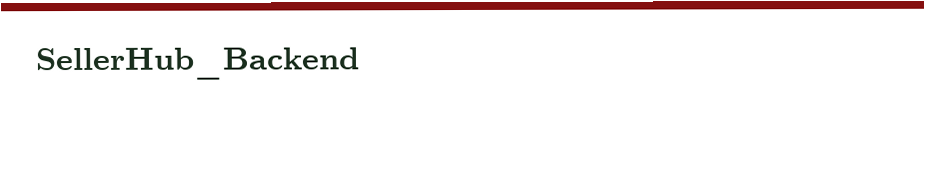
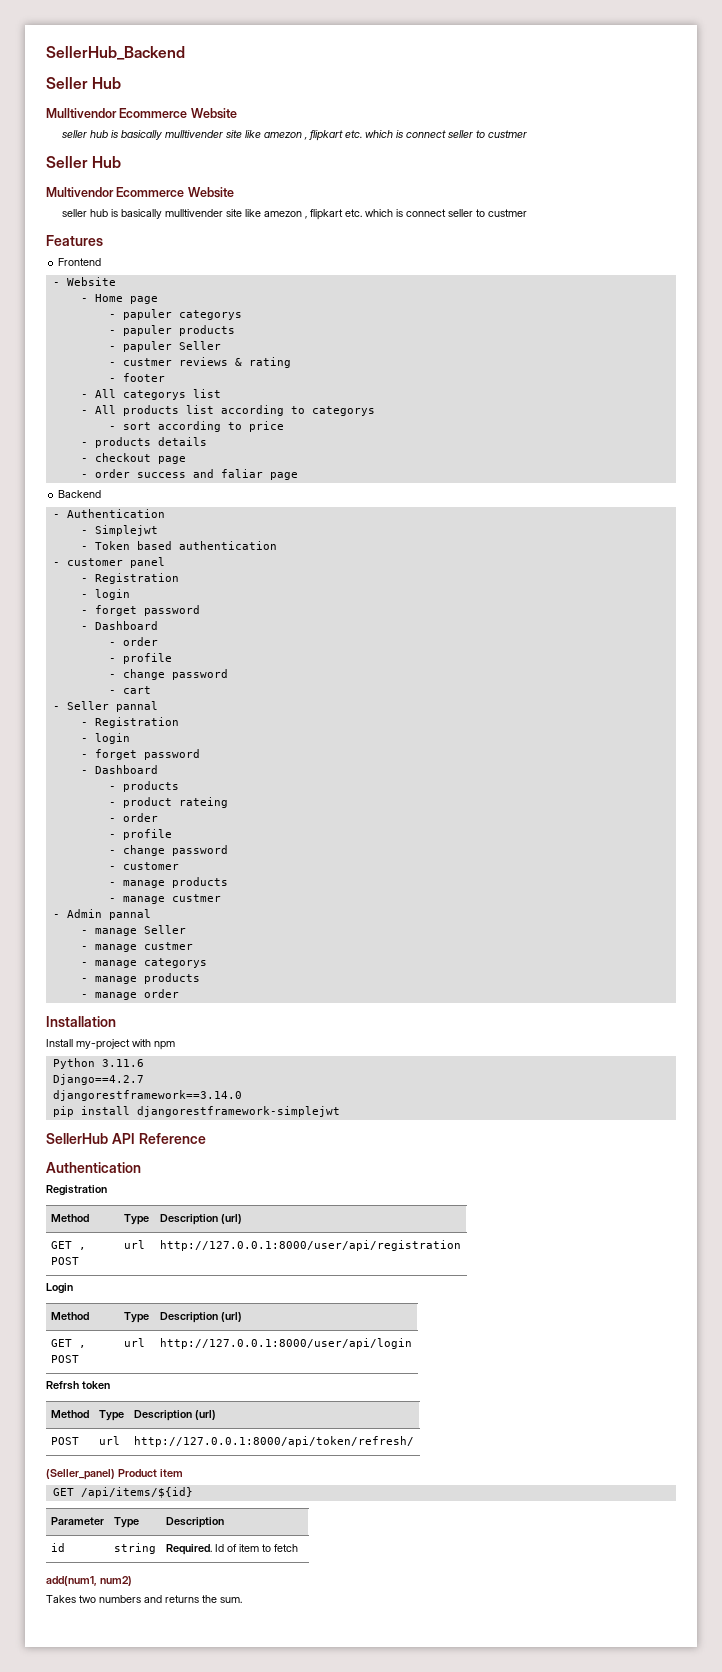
(359, 64) none -> [46,77,122,89] [46,108,237,119] [62,130,528,141] [46,156,122,168] [46,187,234,198] [62,209,528,220] [46,235,103,246] [58,258,102,266] [52,277,116,286] [80,294,158,304] [108,309,242,320] [108,325,235,336] [108,341,221,352] [108,357,291,368] [108,373,165,382] [80,389,221,400] [80,405,375,416] [108,421,284,432] [80,437,207,448] [80,453,186,464] [80,469,298,480] [58,490,102,498] [52,509,165,518] [80,525,158,536] [80,541,277,550] [52,557,165,568] [80,573,179,584] [80,589,130,600] [80,605,200,616] [80,621,158,630] [108,637,158,646] [108,653,172,664] [108,669,228,680] [108,686,151,694] [52,701,158,712] [80,717,179,728] [80,733,130,744] [80,749,200,760] [80,765,158,774] [108,781,179,792] [108,797,228,808] [108,813,158,822] [108,829,172,840] [108,845,228,856] [108,862,179,870] [108,877,228,888] [108,894,221,904] [52,909,151,920] [80,925,186,936] [80,942,193,952] [80,958,207,968] [80,973,200,984] [80,989,179,1000] [46,1016,116,1027] [46,1039,175,1050] [52,1058,144,1069] [52,1074,144,1085] [52,1090,242,1101] [52,1106,340,1117] [46,1133,206,1144] [46,1162,141,1173] [46,1185,107,1196] [50,1214,89,1222] [123,1214,149,1225] [159,1214,242,1225] [50,1241,86,1250] [50,1257,79,1265] [123,1240,145,1249] [159,1240,461,1251] [46,1283,73,1294] [50,1312,89,1320] [123,1312,149,1323] [159,1312,242,1323] [50,1339,86,1348] [50,1355,79,1363] [123,1338,145,1347] [159,1338,412,1349] [46,1381,110,1390] [50,1410,89,1418] [98,1410,124,1421] [133,1410,216,1421] [50,1437,79,1445] [98,1436,120,1445] [133,1436,414,1447] [46,1469,183,1480] [52,1487,193,1498] [50,1517,104,1525] [113,1517,139,1528] [165,1517,224,1528] [50,1543,65,1552] [113,1543,156,1554] [165,1544,298,1555] [46,1576,132,1586] [46,1595,242,1603] // Seller Hub // Mulltivendor Ecommerce Website // seller hub is basically mulltivender site like amezon , flipkart etc. which is connect seller to custmer // Seller Hub // Multivendor Ecommerce Website // seller hub is basically mulltivender site like amezon , flipkart etc. which is connect seller to custmer // Features // Frontend // - Website // - Home page // - papuler categorys // - papuler products // - papuler Seller // - custmer reviews & rating // - footer // - All categorys list // - All products list according to categorys // - sort according to price // - products details // - checkout page // - order success and faliar page // Backend // - Authentication // - Simplejwt // - Token based authentication // - customer panel // - Registration // - login // - forget password // - Dashboard // - order // - profile // - change password // - cart // - Seller pannal // - Registration // - login // - forget password // - Dashboard // - products // - product rateing // - order // - profile // - change password // - customer // - manage products // - manage custmer // - Admin pannal // - manage Seller // - manage custmer // - manage categorys // - manage products // - manage order // Installation // Install my-project with npm // Python 3.11.6 // Django==4.2.7 // djangorestframework==3.14.0 // pip install djangorestframework-simplejwt // SellerHub API Reference // Authentication // Registration // Method | Type | Description (url) // GET , POST | url | http://127.0.0.1:8000/user/api/registration // Login // Method | Type | Description (url) // GET , POST | url | http://127.0.0.1:8000/user/api/login // Refrsh token // Method | Type | Description (url) // POST | url | http://127.0.0.1:8000/api/token/refresh/ // (Seller_panel) Product item // GET /api/items/${id} // Parameter | Type | Description // id | string | Required. Id of item to fetch // add(num1, num2) // Takes two numbers and returns the sum.

